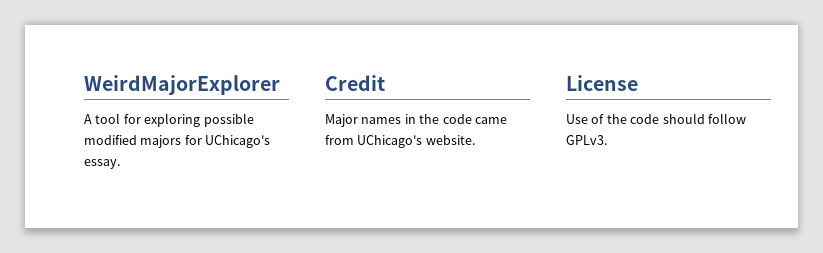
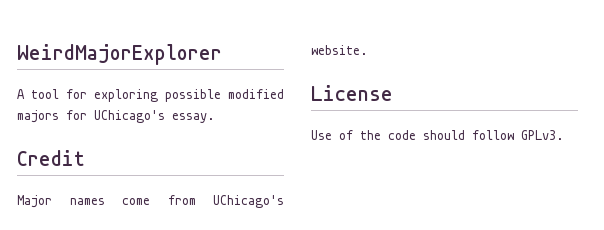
[404,114,507,124] in the code came -> [122,198,150,205] come

